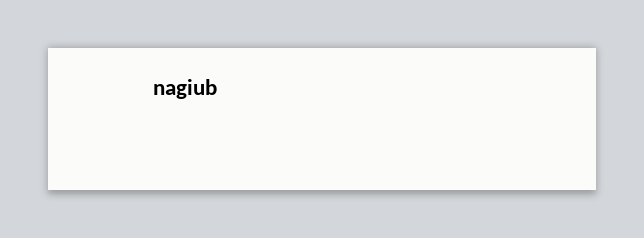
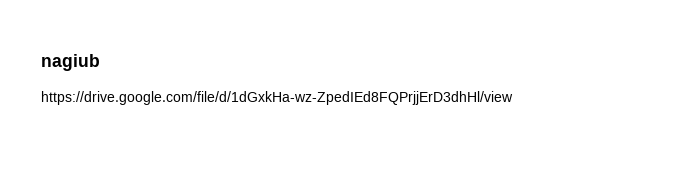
(217, 89) none -> [41,91,513,105] // https://drive.google.com/file/d/1dGxkHa-wz-ZpedIEd8FQPrjjErD3dhHl/view

